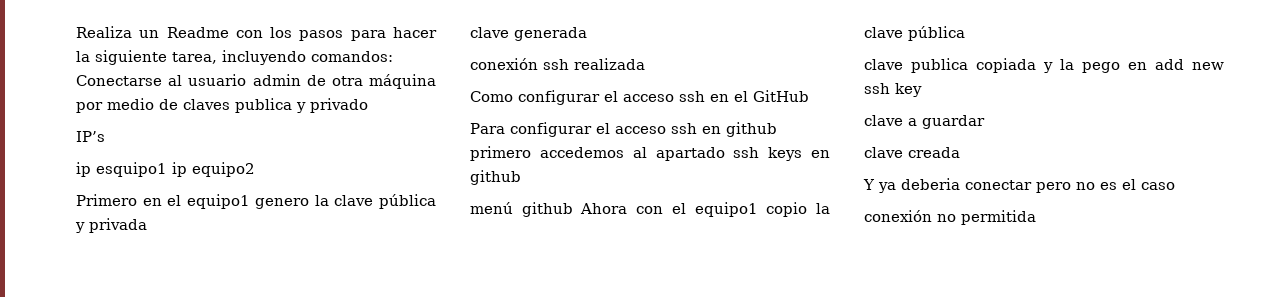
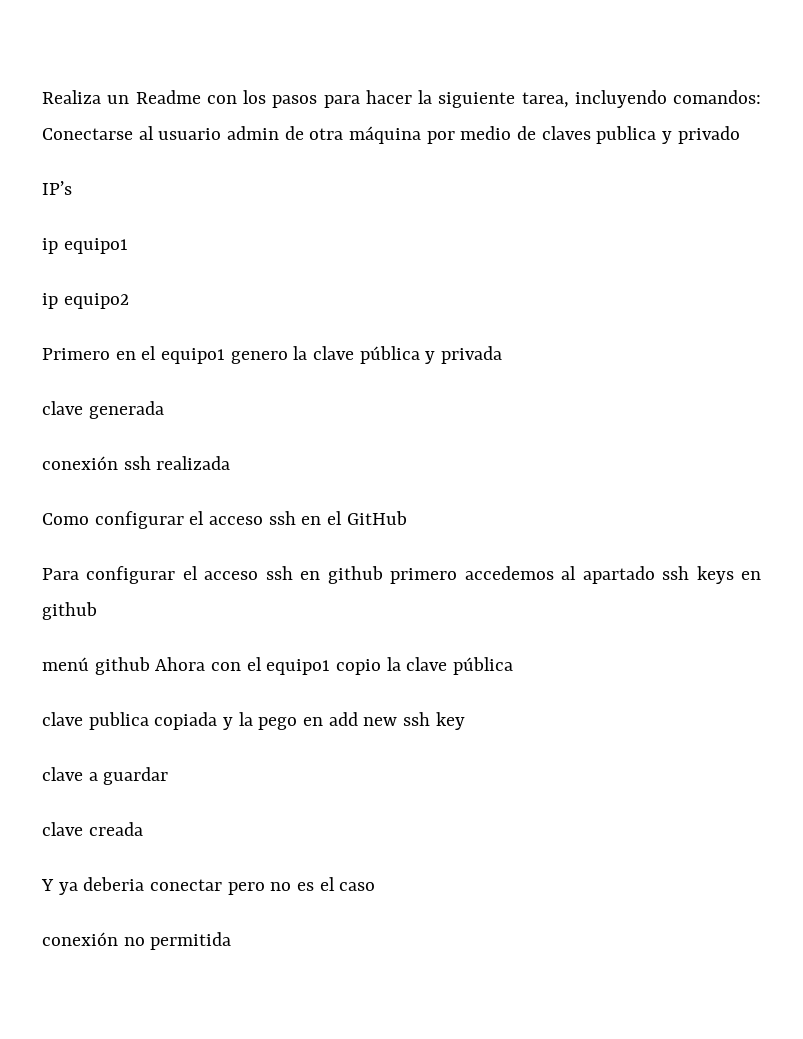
[96,162,167,177] esquipo1 -> [63,238,128,254] equipo1 //

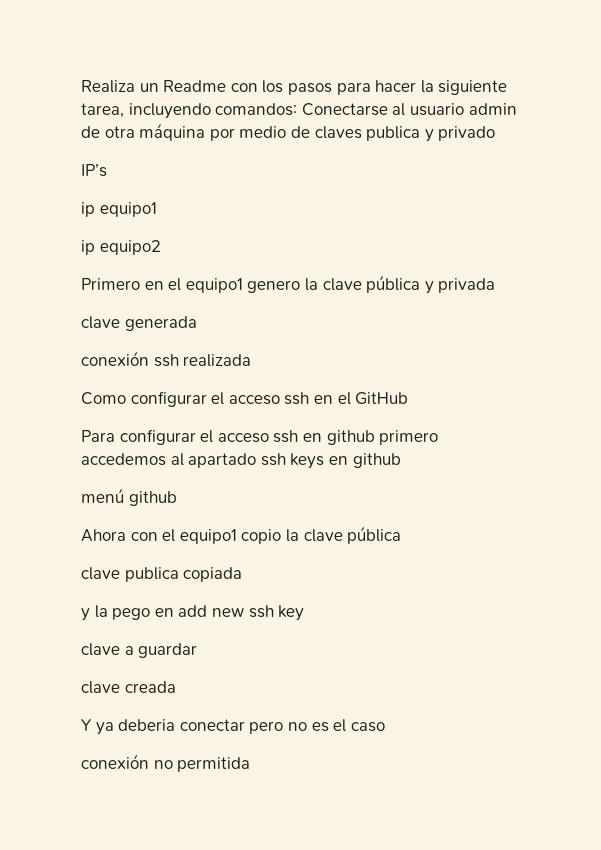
(150, 666) none -> (177, 498) //
(218, 721) none -> (243, 574) //

